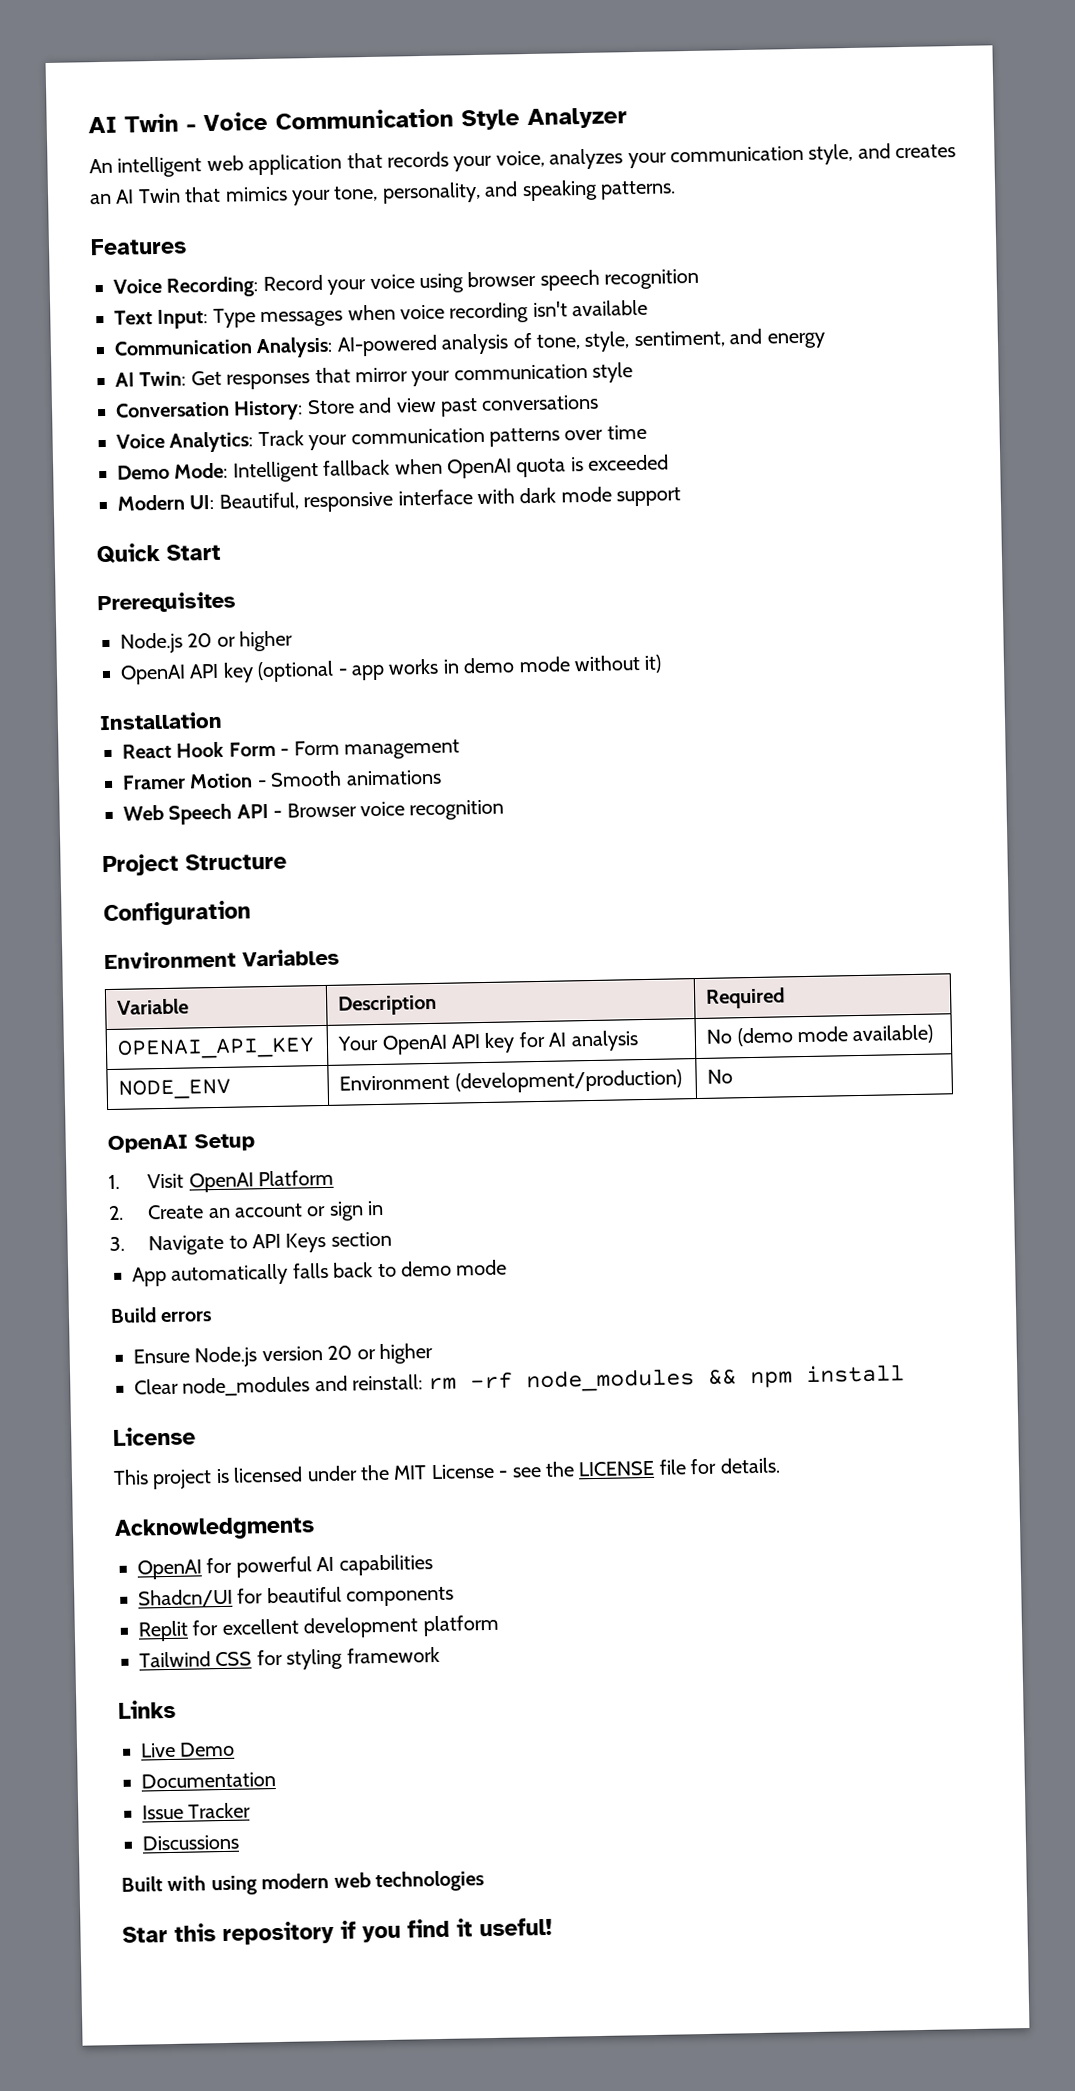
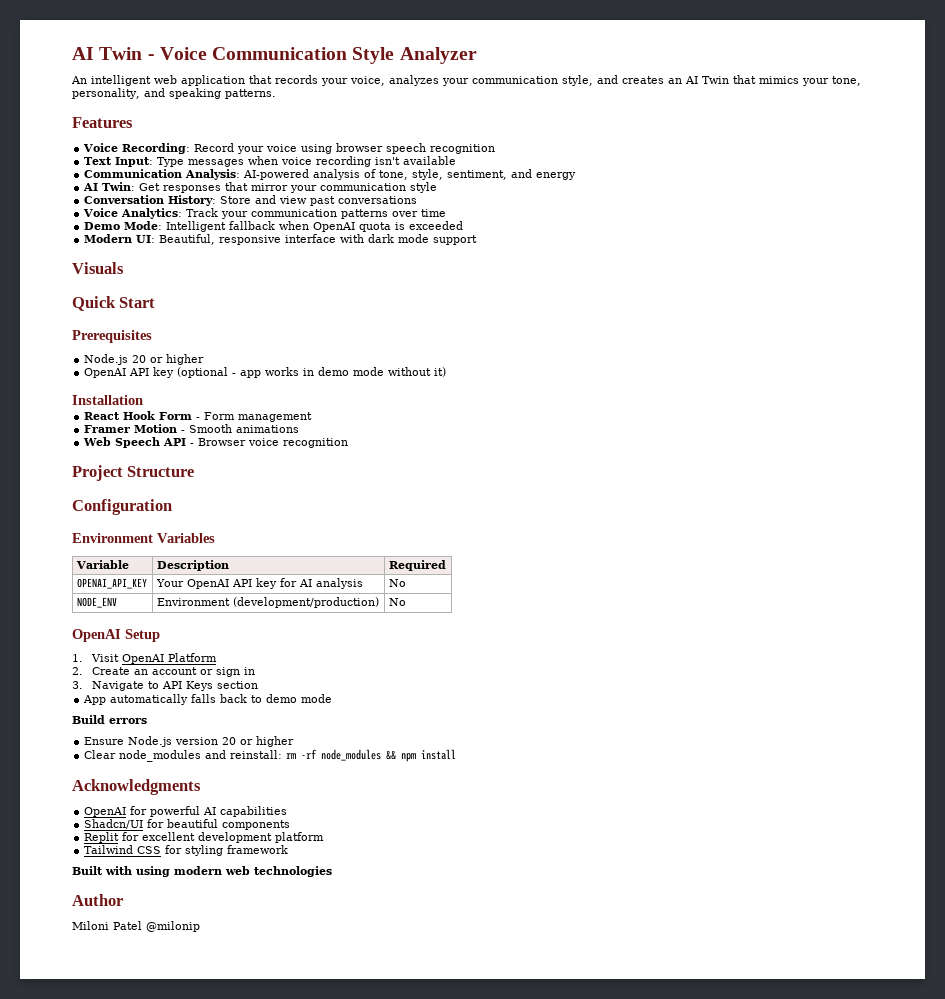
(682, 497) none -> [72,262,124,274] // Visuals
[736,1024,935,1047] (demo mode available) -> (406, 583) none
[113,1426,196,1446] [113,1457,781,1490] // License // This project is licensed under the MIT License - see the LICENSE file for details. -> (457, 754) none
[118,1699,176,1719] [140,1741,236,1758] [141,1772,276,1789] [142,1802,252,1820] [142,1834,239,1851] // Links // Live Demo // Documentation // Issue Tracker // Discussions -> (289, 849) none
[122,1917,553,1946] Star this repository if you find it useful! -> [72,894,123,906] [72,921,200,932] Author // Miloni Patel @milonip

